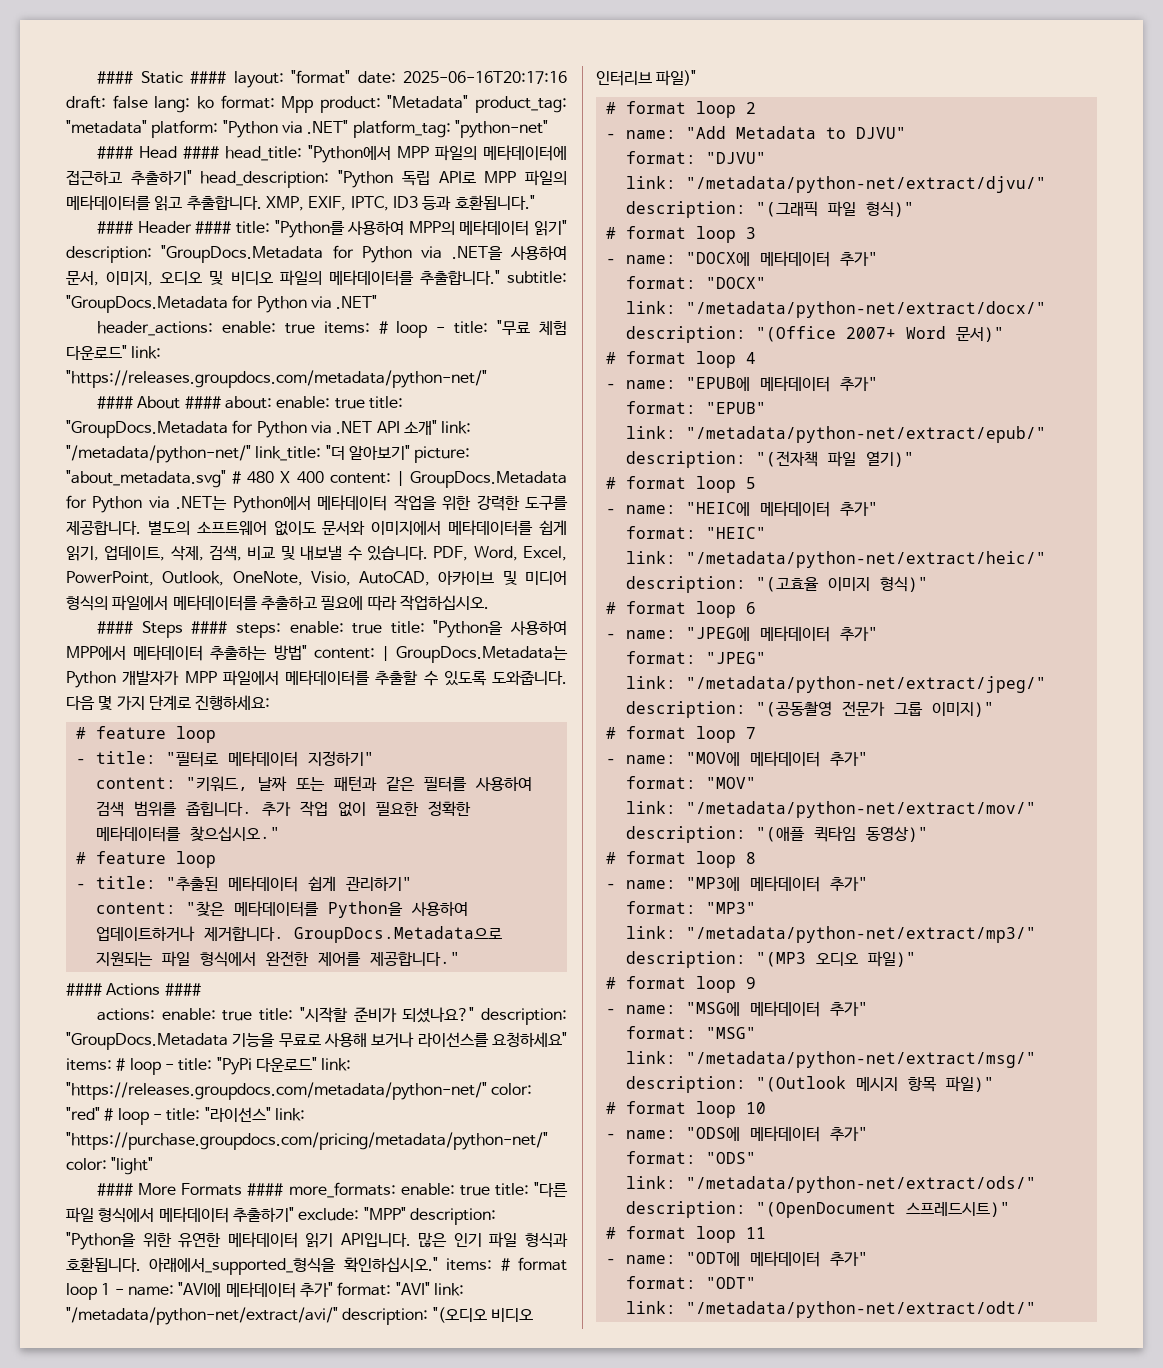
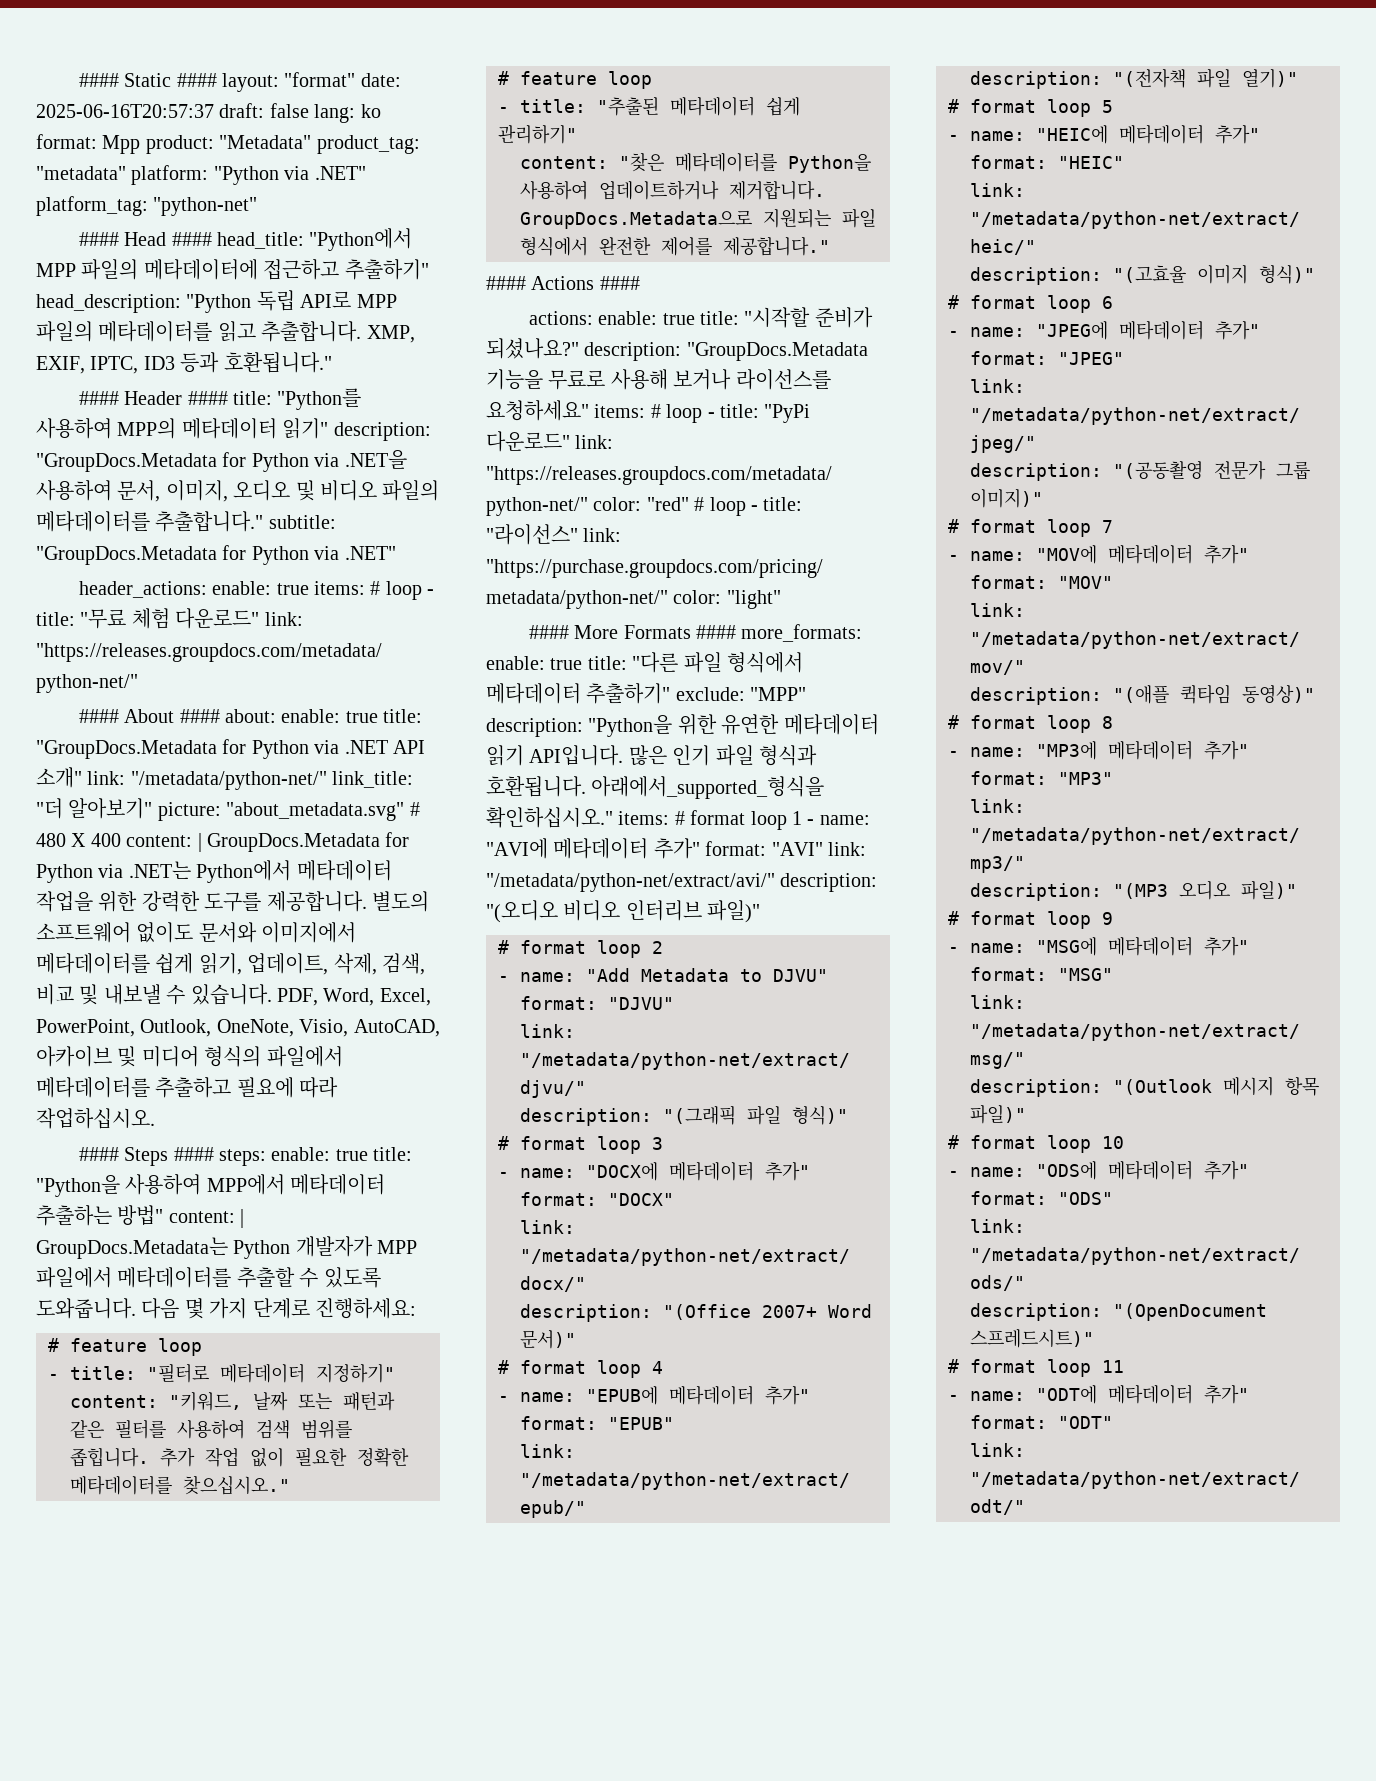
[403,71,567,84] 2025-06-16T20:17:16 -> [36,104,214,118] 2025-06-16T20:57:37

